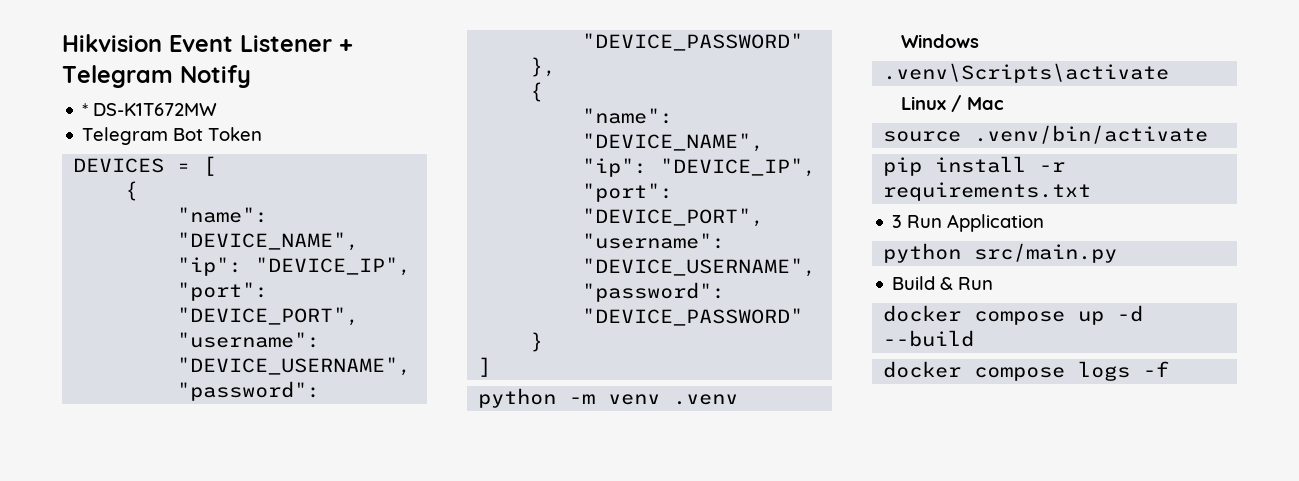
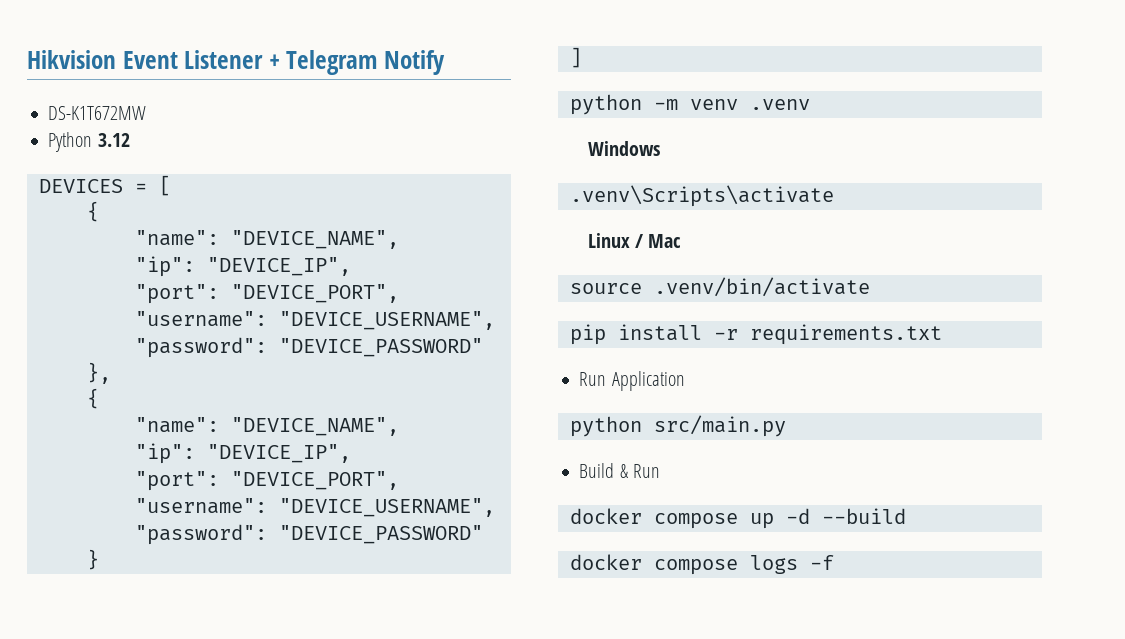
[82,103,89,116] * -> (446, 62) none
[82,127,263,145] Telegram Bot Token -> [48,132,130,152] Python 3.12
[892,215,903,228] 3 -> (942, 334) none

